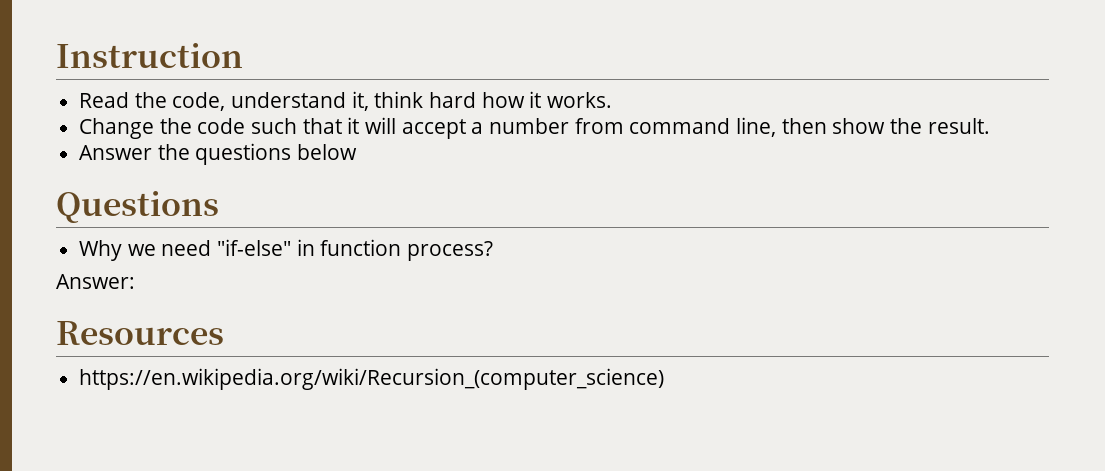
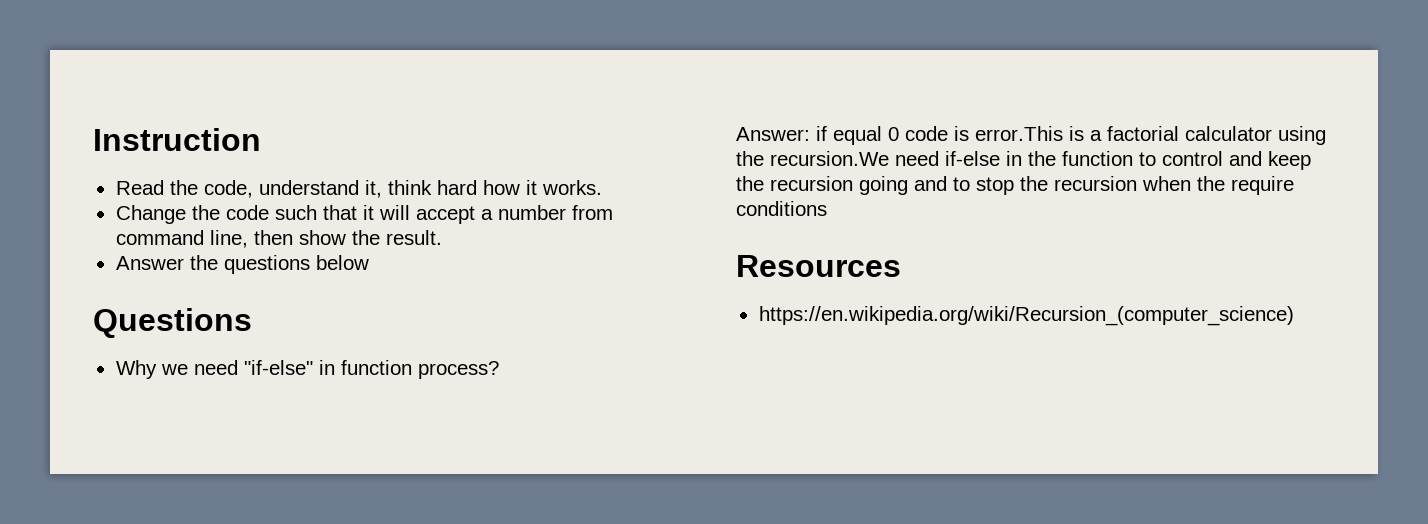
(135, 281) none -> [816,126,1326,145] [736,151,1311,170] [736,176,1294,195] [736,201,827,216] if equal 0 code is error.This is a factorial calculator using the recursion.We need if-else in the function to control and keep the recursion going and to stop the recursion when the require conditions

